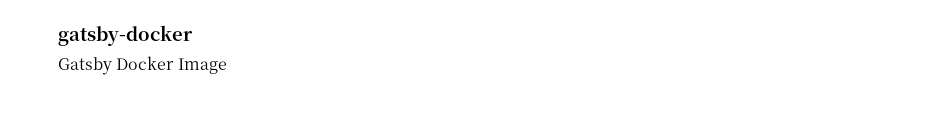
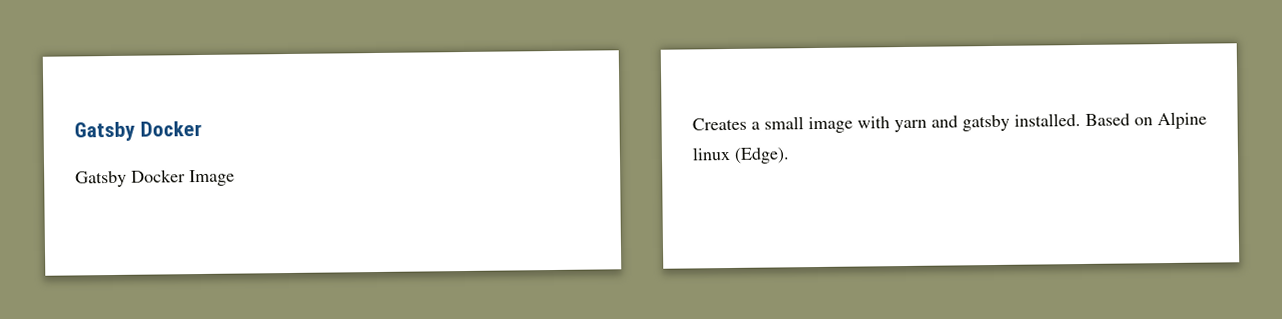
[58,25,193,46] gatsby-docker -> [74,120,202,142] Gatsby Docker
(227, 66) none -> [692,111,1207,134] [692,146,790,164] // Creates a small image with yarn and gatsby installed. Based on Alpine linux (Edge).

